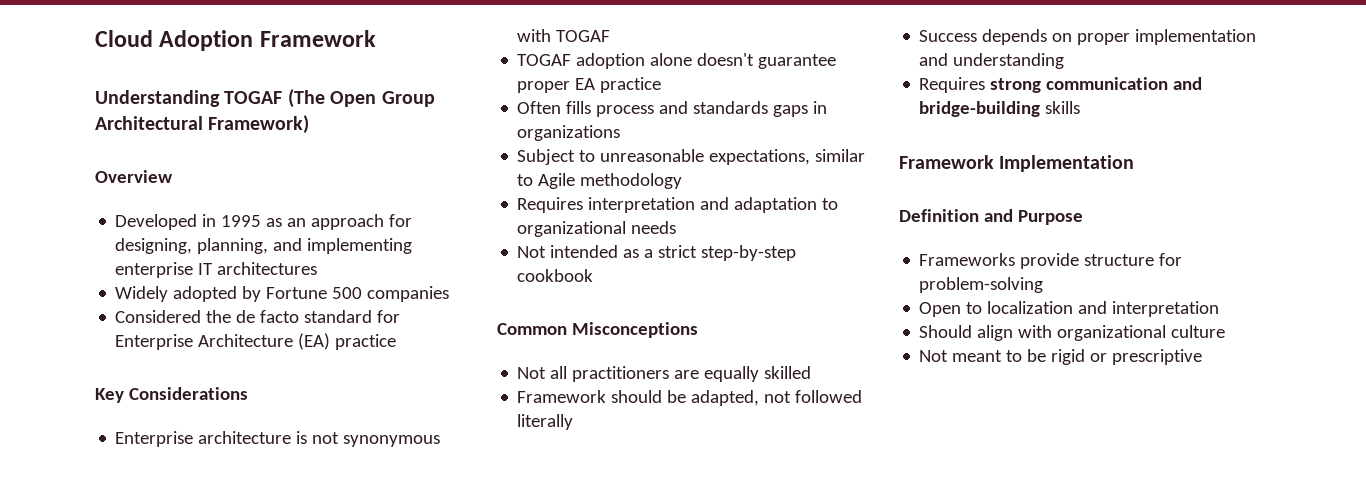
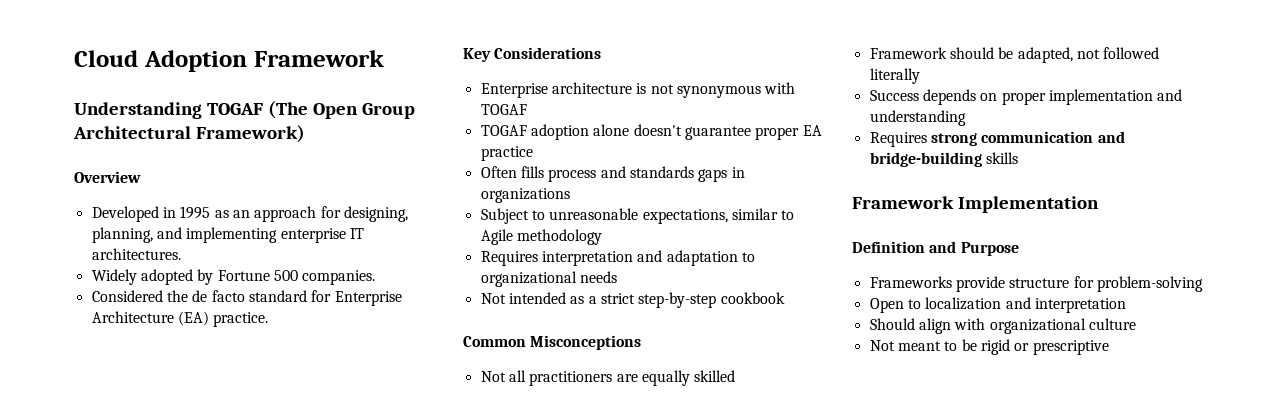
[217,262,318,275] architectures -> [91,248,181,260] architectures.
[367,286,450,302] companies -> [302,270,376,285] companies.
[335,334,397,350] practice -> [213,312,269,327] practice.

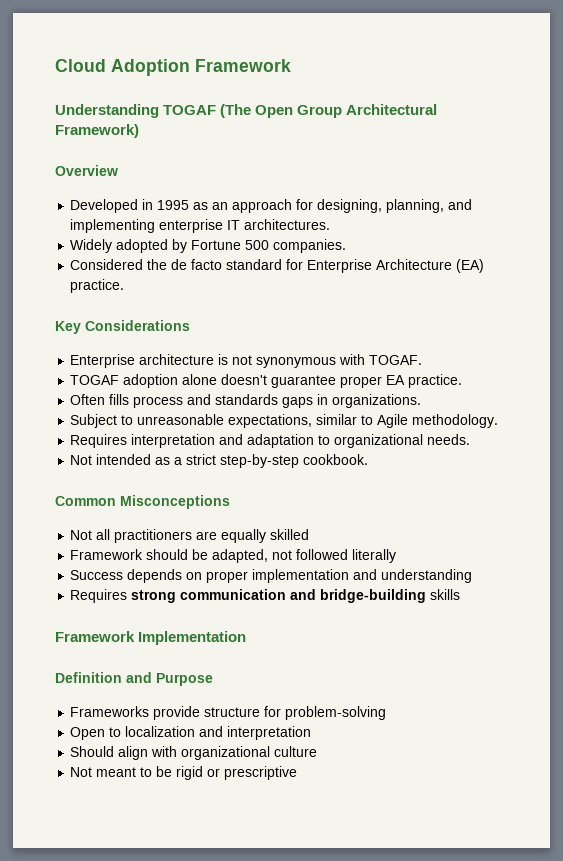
[480,104,527,115] TOGAF -> [369,355,423,365] TOGAF.
[480,146,533,161] practice -> [408,374,463,388] practice.
[480,188,570,203] organizations -> [332,394,422,408] organizations.
[516,229,602,245] methodology -> [412,414,499,428] methodology.
[579,271,617,283] needs -> [427,434,471,445] needs.
[720,292,785,304] cookbook -> [303,454,369,465] cookbook.

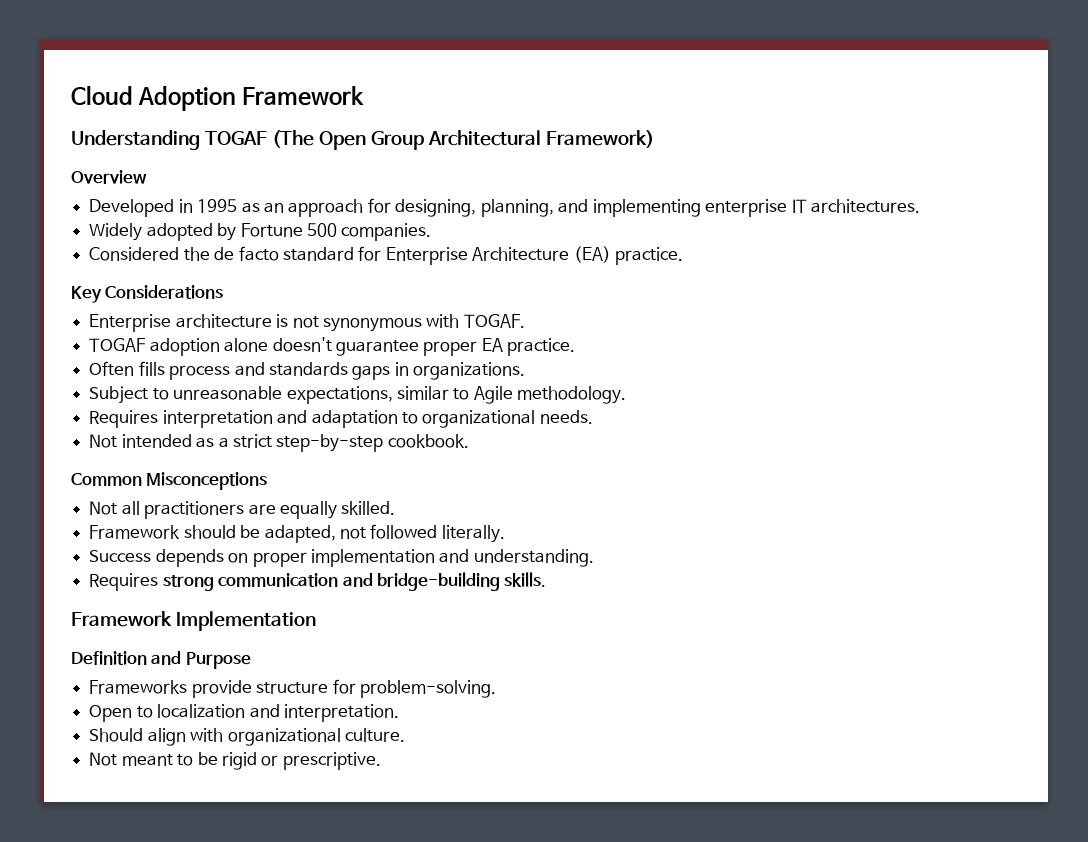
[270,529,310,540] skilled -> [341,501,396,515] skilled.
[352,549,397,563] literally -> [441,525,505,543] literally.
[381,569,473,583] understanding -> [473,549,594,567] understanding.
[430,589,461,600] skills -> [504,572,547,587] skills.
[285,706,387,720] problem-solving -> [359,680,496,698] problem-solving.
[227,726,312,740] interpretation -> [283,704,399,722] interpretation.
[274,746,318,757] culture -> [344,728,405,742] culture.
[224,766,298,780] prescriptive -> [282,752,381,770] prescriptive.

